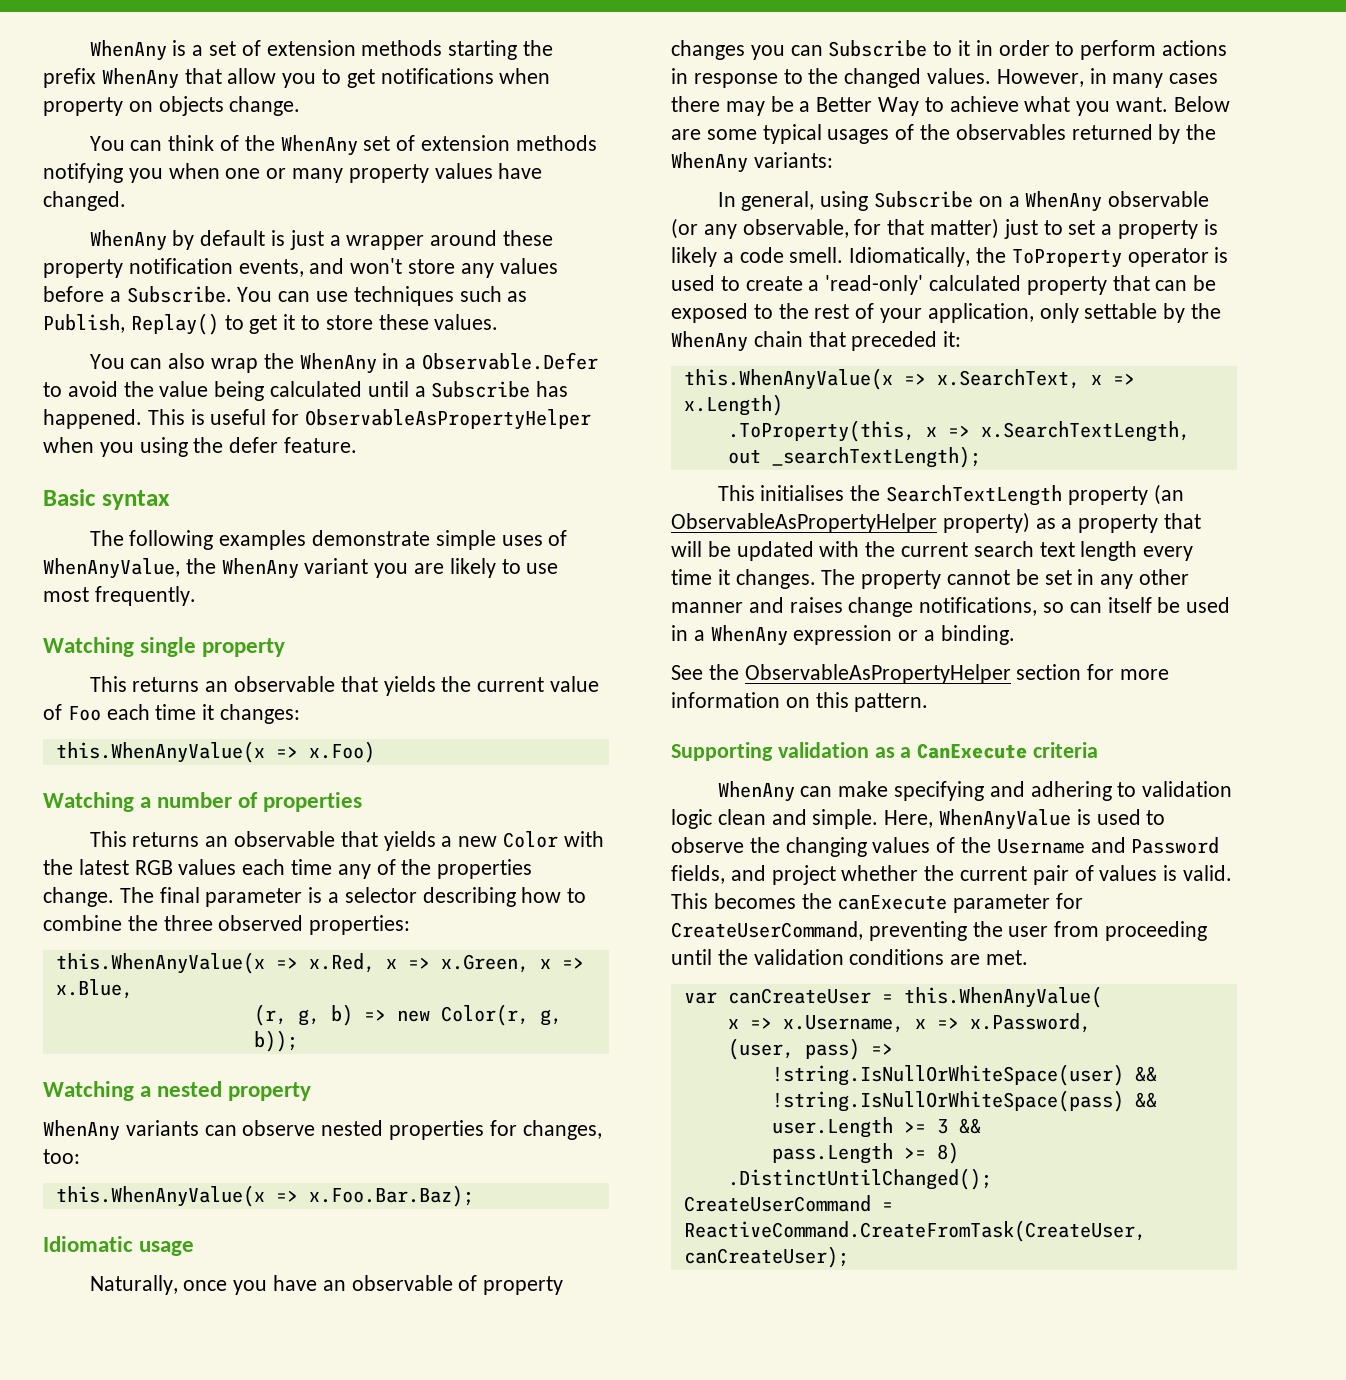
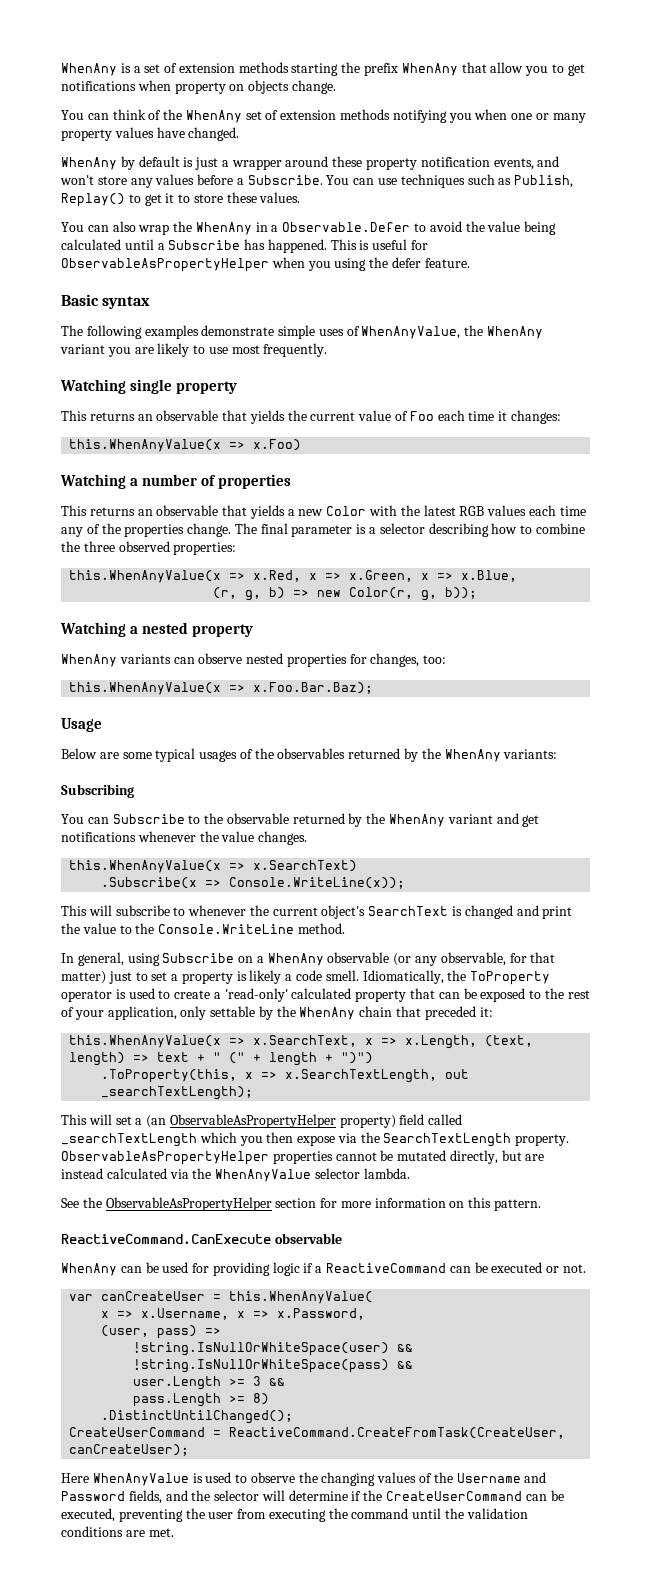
[43,1236,195,1256] [89,1275,564,1295] [671,40,1228,60] [671,68,1219,88] [671,96,1169,116] Idiomatic usage // Naturally, once you have an observable of property changes you can Subscribe to it in order to perform actions in response to the changed values. However, in many cases there may be a Better Way to achieve what you want. -> [61,718,102,732] Usage //
(833, 160) none -> [61,784,134,798] [61,813,540,827] [61,831,308,845] [69,860,358,873] [101,877,406,889] [61,905,573,919] [61,923,345,934] // Subscribing // You can Subscribe to the observable returned by the WhenAny variant and get notifications whenever the value changes. // this.WhenAnyValue(x => x.SearchText) // .Subscribe(x => Console.WriteLine(x)); // This will subscribe to whenever the current object's SearchText is changed and print the value to the Console.WriteLine method.
[683,394,783,416] x.Length) -> [405,1035,534,1049] [69,1052,374,1066] x.Length, (text, length) => text + " (" + length + ")")
[760,484,1184,506] [671,512,1202,533] [671,541,1194,561] [671,569,1190,589] [671,597,1231,617] [671,625,1015,646] initialises the SearchTextLength property (an ObservableAsPropertyHelper property) as a property that will be updated with the current search text length every time it changes. The property cannot be set in any other manner and raises change notifications, so can itself be used in a WhenAny expression or a binding. -> [88,1114,463,1128] [61,1132,570,1147] [61,1150,545,1165] [61,1168,410,1182] will set a (an ObservableAsPropertyHelper property) field called _searchTextLength which you then expose via the SearchTextLength property. ObservableAsPropertyHelper properties cannot be mutated directly, but are instead calculated via the WhenAnyValue selector lambda.
[671,742,1099,761] [717,781,1233,802] [671,809,1166,830] [671,837,1220,857] [671,865,1233,885] [671,893,1084,913] [671,921,1208,941] [671,949,1029,965] Supporting validation as a CanExecute criteria // WhenAny can make specifying and adhering to validation logic clean and simple. Here, WhenAnyValue is used to observe the changing values of the Username and Password fields, and project whether the current pair of values is valid. This becomes the canExecute parameter for CreateUserCommand, preventing the user from proceeding until the validation conditions are met. -> [61,1233,342,1244] [61,1262,586,1276] ReactiveCommand.CanExecute observable // WhenAny can be used for providing logic if a ReactiveCommand can be executed or not.
(849, 1257) none -> [61,1472,547,1486] [61,1490,564,1504] [61,1508,528,1522] [61,1526,174,1537] // Here WhenAnyValue is used to observe the changing values of the Username and Password fields, and the selector will determine if the CreateUserCommand can be executed, preventing the user from executing the command until the validation conditions are met.

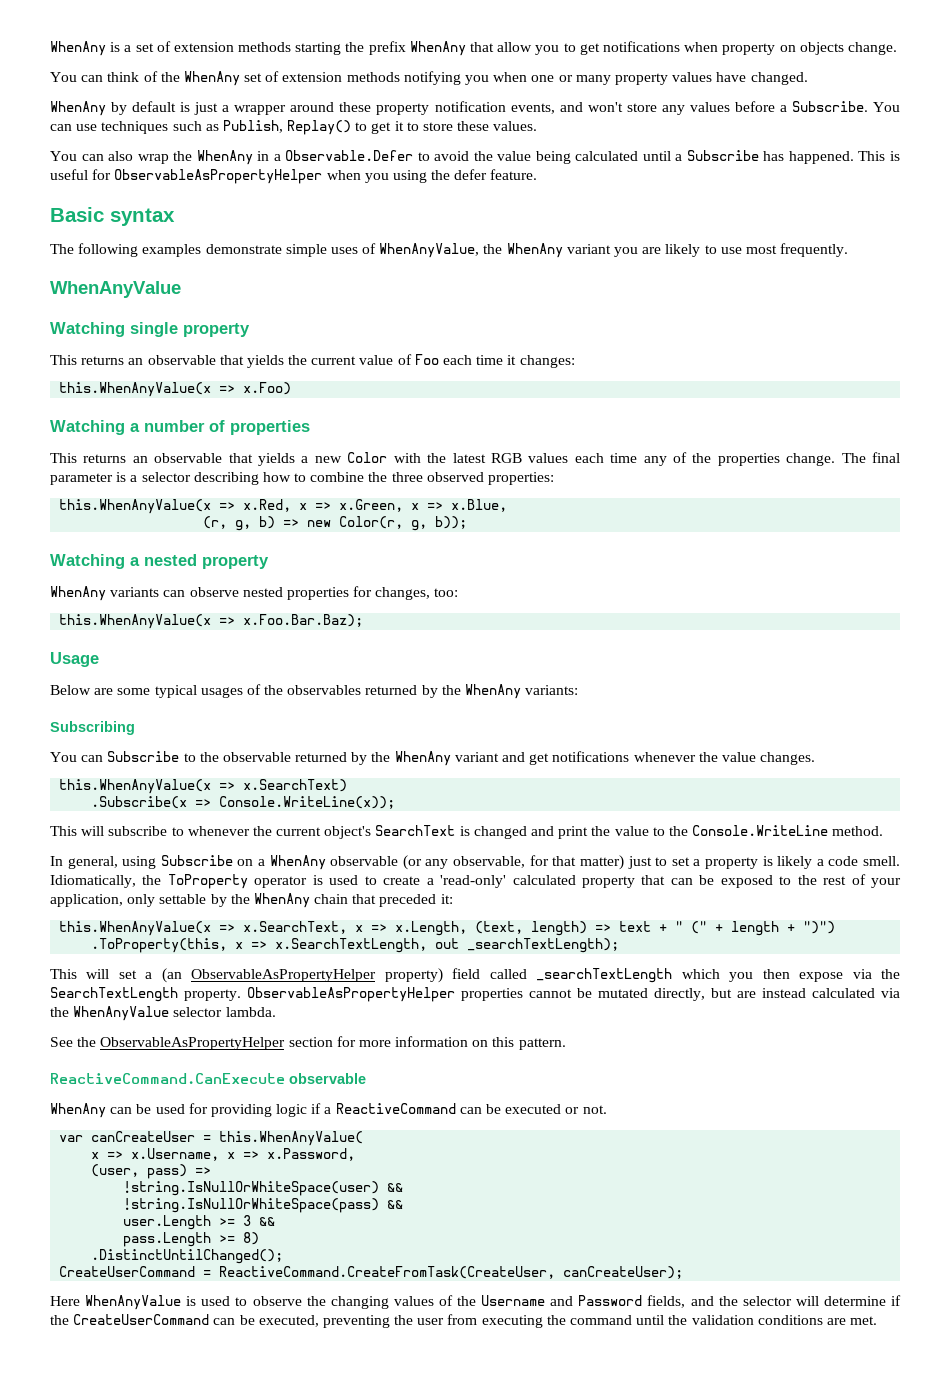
(328, 350) none -> [50,281,181,298] // WhenAnyValue

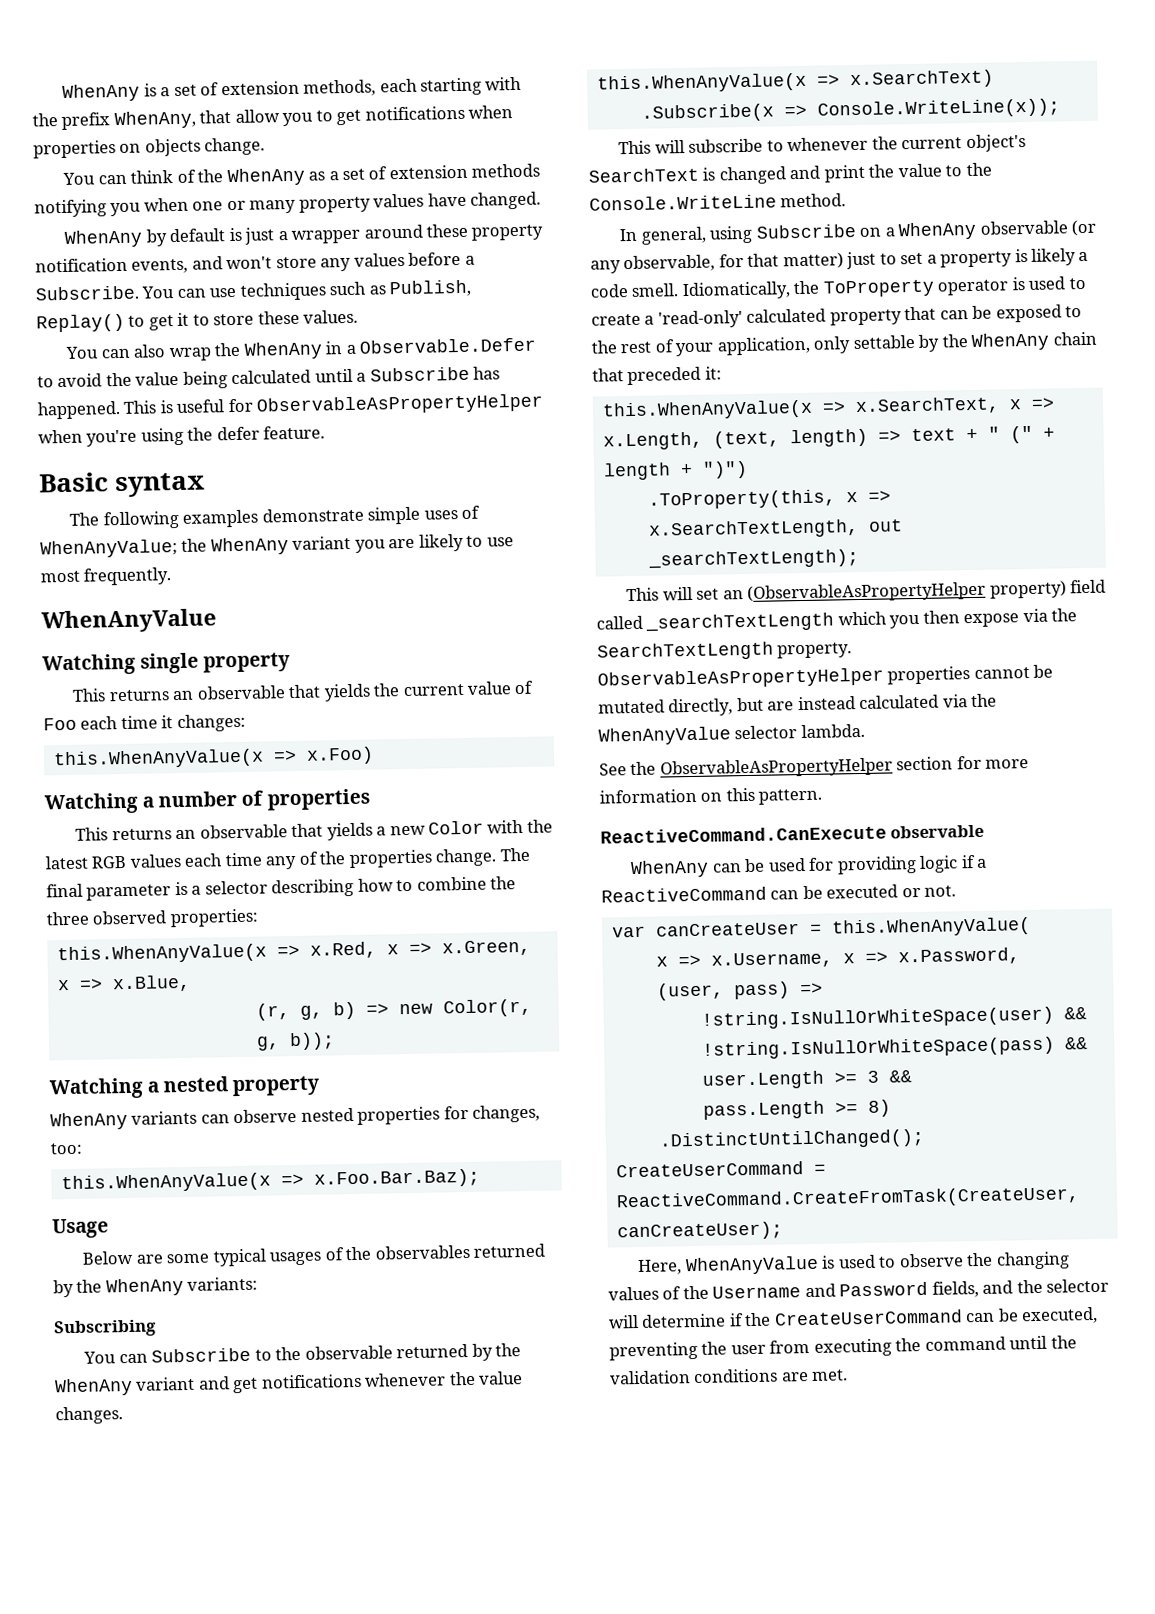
[238,42,342,55] methods starting -> [303,76,523,97] methods, each starting with
[409,41,466,56] WhenAny -> [113,110,196,130] WhenAny,
[722,43,776,55] property -> [33,140,116,159] properties
(240, 78) none -> [308,171,339,181] as a
[364,173,389,183] you -> [86,429,138,447] you're
[379,243,480,258] WhenAnyValue, -> [40,539,178,559] WhenAnyValue;
[145,968,377,983] a (an ObservableAsPropertyHelper -> [722,581,987,603] an (ObservableAsPropertyHelper
[50,1296,80,1306] Here -> [637,1259,683,1276] Here,

